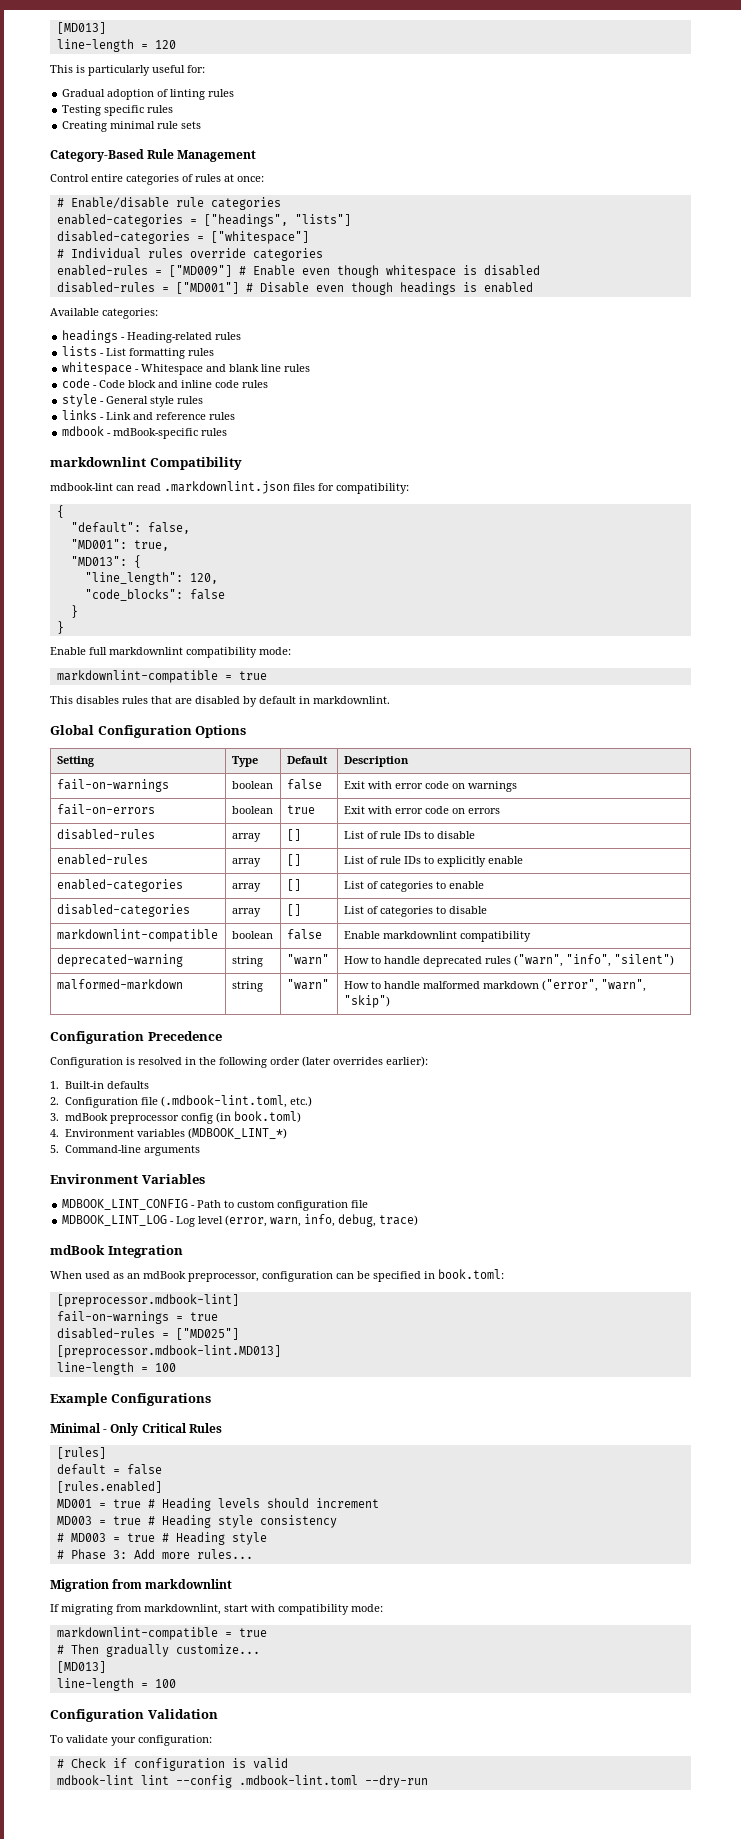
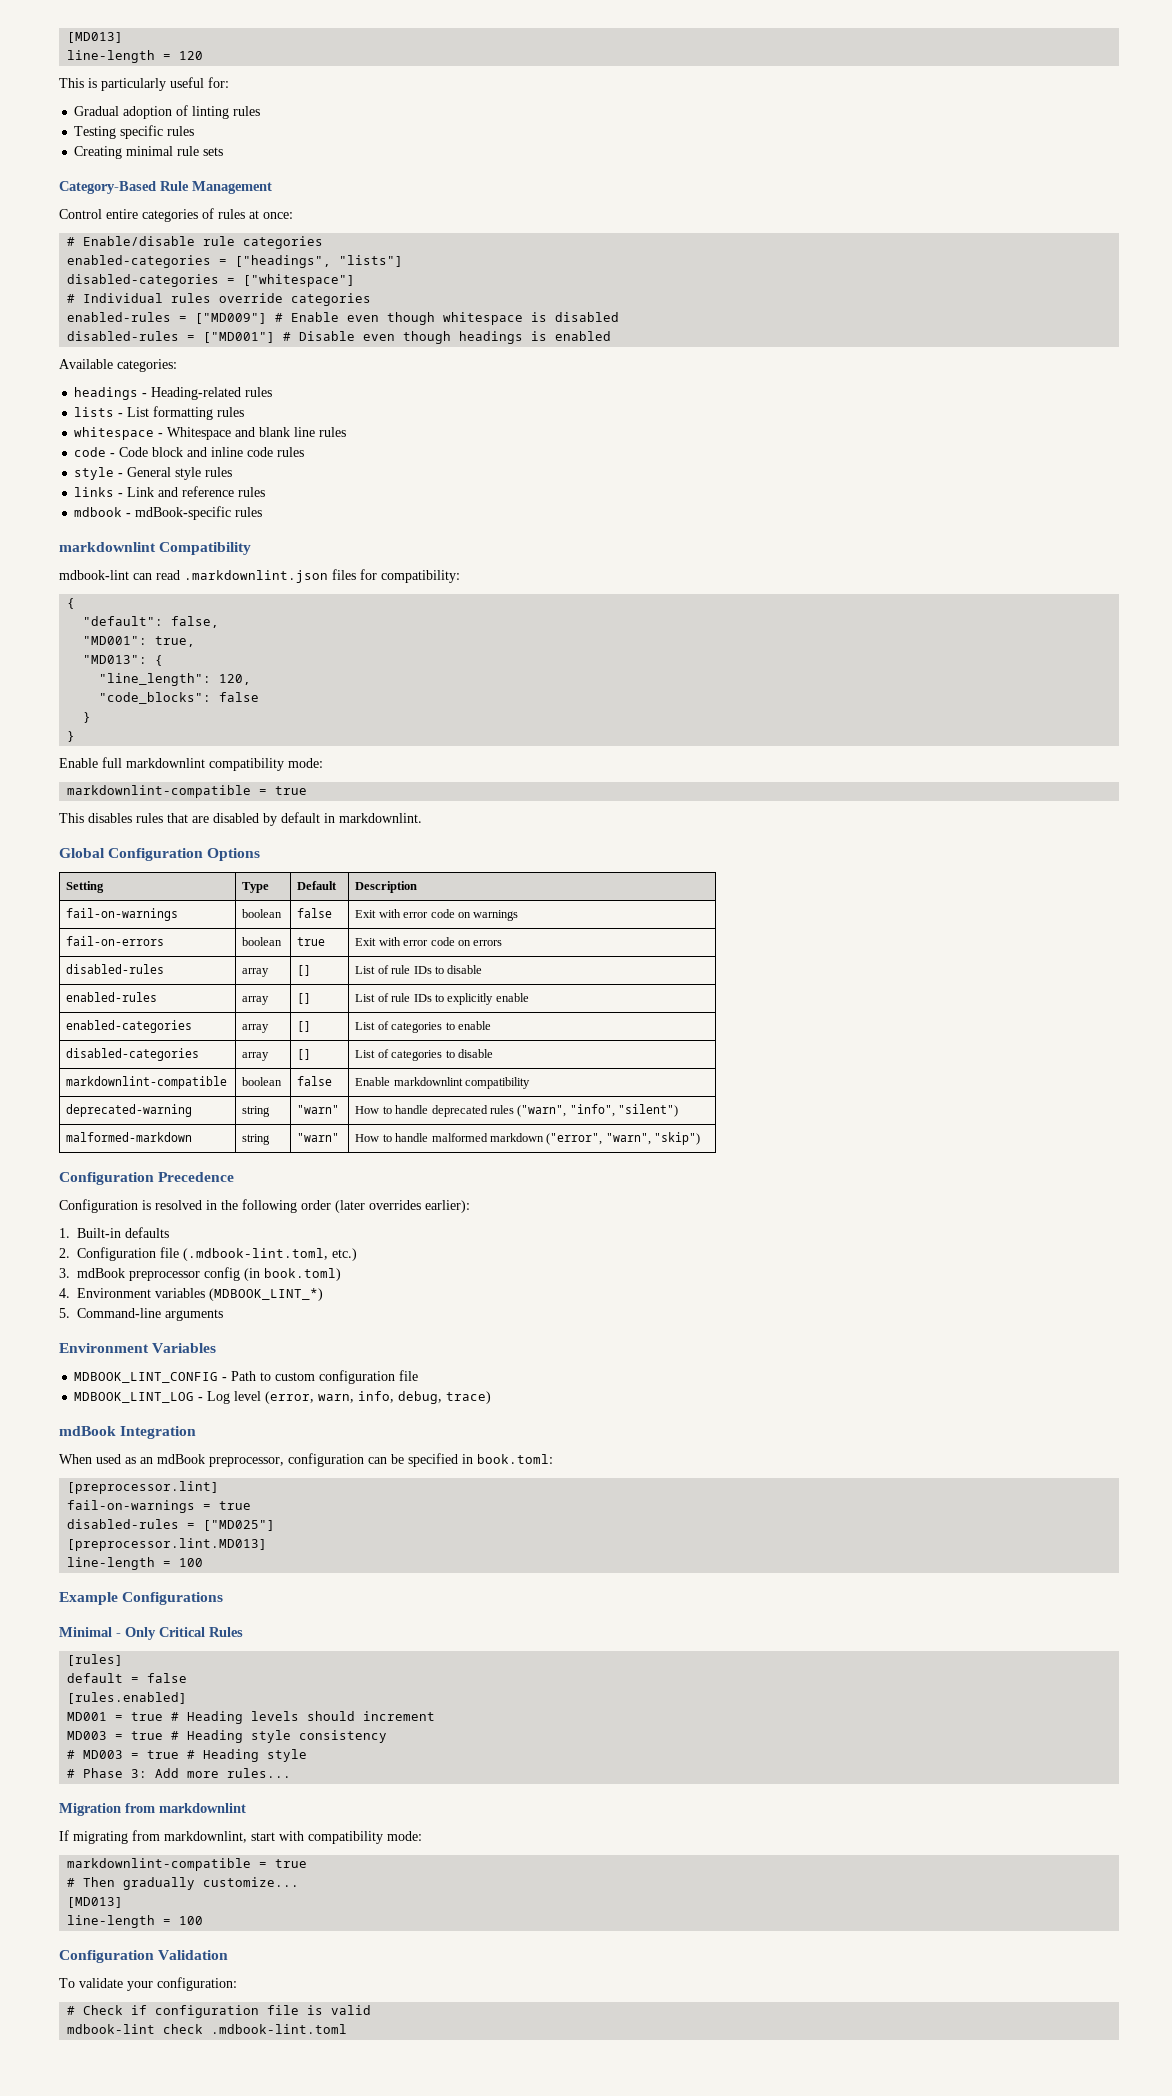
[56,1294,239,1307] [preprocessor.mdbook-lint] -> [67,1481,220,1494] [preprocessor.lint]
[56,1345,281,1358] [preprocessor.mdbook-lint.MD013] -> [67,1538,268,1551] [preprocessor.lint.MD013]
(225, 1764) none -> [267,2005,300,2015] file
[140,1775,428,1788] lint --config .mdbook-lint.toml --dry-run -> [163,2024,348,2034] check .mdbook-lint.toml

